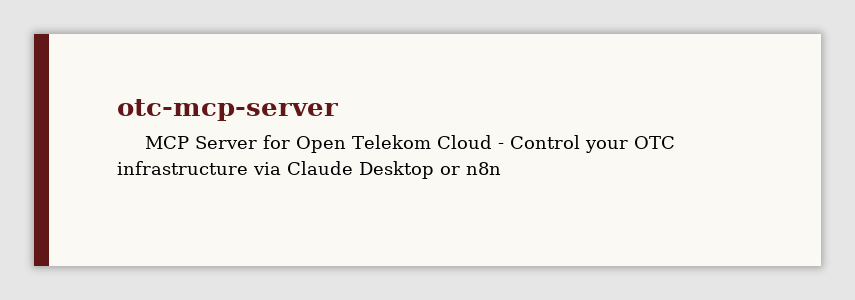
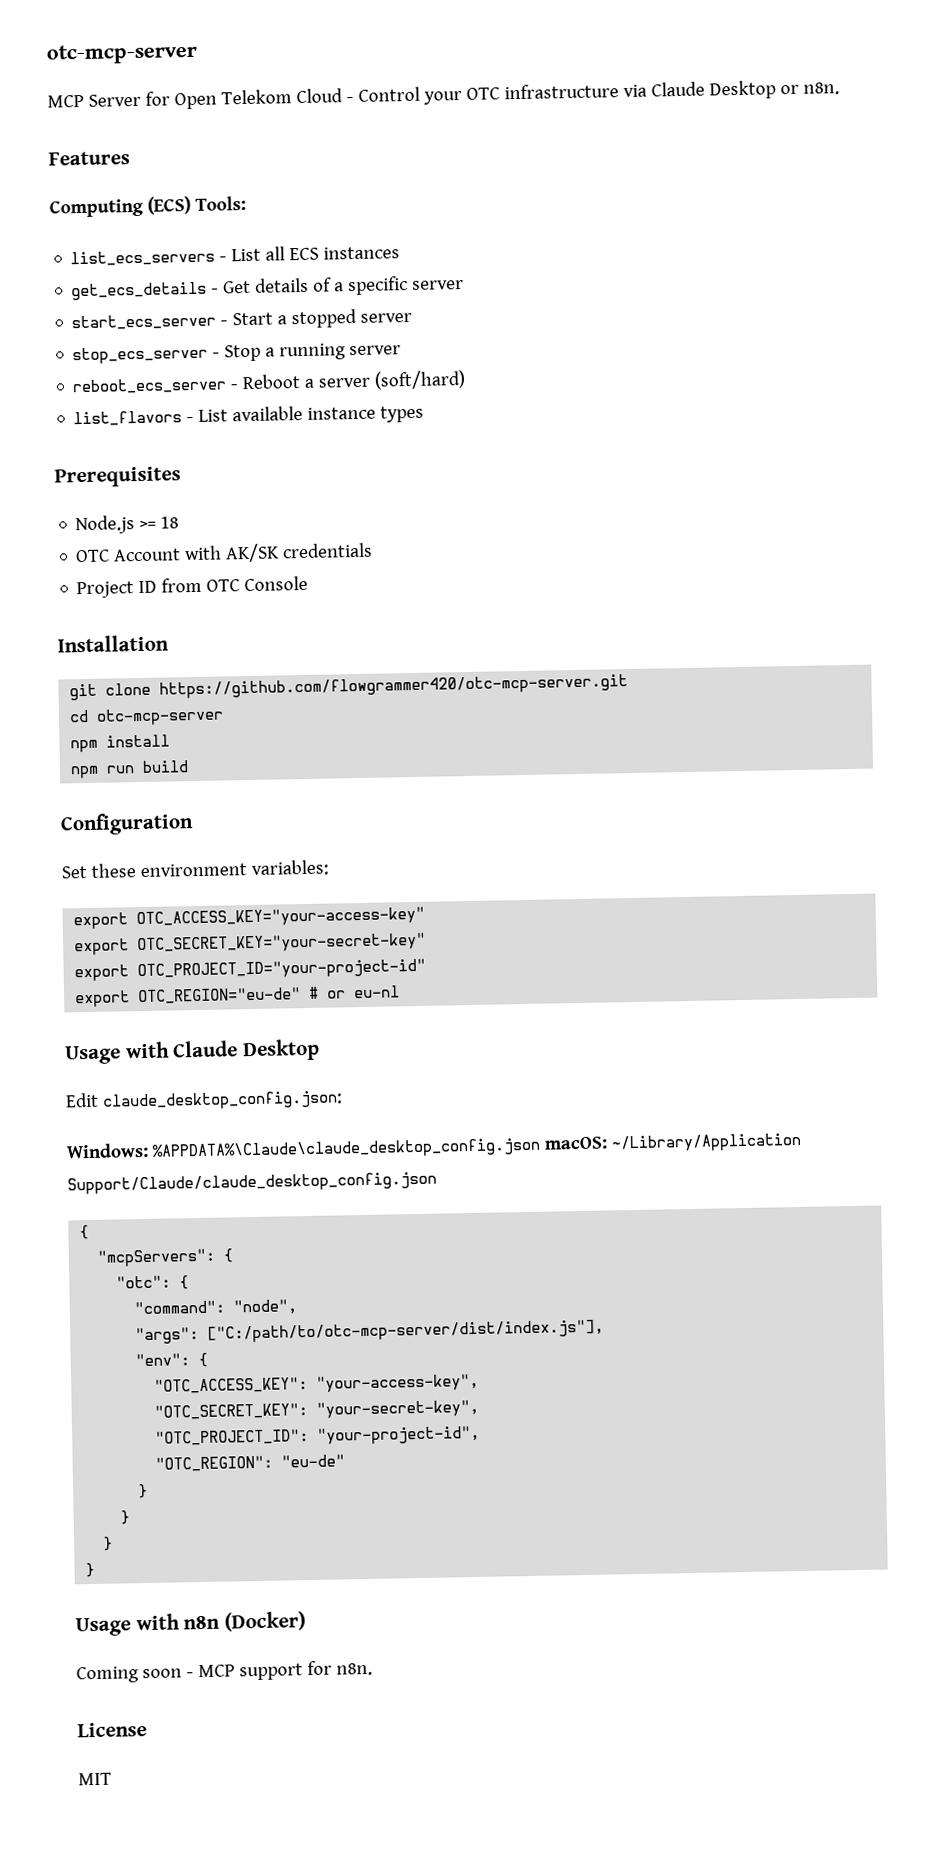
[466,162,501,175] n8n -> [802,82,840,95] [48,151,130,166] [49,195,246,218] [70,246,401,267] [71,276,465,301] [71,308,413,331] [72,343,402,365] [72,369,467,395] [73,405,425,427] [54,466,181,488] [75,515,180,535] [75,542,374,563] [76,575,309,599] [57,634,169,653] [69,674,629,701] [69,707,225,726] [70,734,171,753] [70,760,190,779] [60,812,194,836] [61,859,329,879] [73,906,426,930] [74,932,427,956] [74,958,427,982] [75,985,401,1008] [65,1038,320,1065] [65,1090,343,1111] [66,1132,802,1161] [67,1171,437,1195] [79,1225,90,1240] [97,1248,235,1267] [116,1275,190,1290] [134,1299,298,1316] [135,1319,605,1345] [135,1352,209,1368] [154,1373,480,1394] [154,1399,480,1420] [155,1425,481,1446] [155,1454,346,1472] [138,1483,149,1499] [120,1510,131,1525] [103,1536,114,1551] [85,1562,96,1578] [75,1611,306,1637] [76,1660,373,1684] [77,1722,147,1738] [78,1772,112,1786] n8n. // Features // Computing (ECS) Tools: // list_ecs_servers - List all ECS instances // get_ecs_details - Get details of a specific server // start_ecs_server - Start a stopped server // stop_ecs_server - Stop a running server // reboot_ecs_server - Reboot a server (soft/hard) // list_flavors - List available instance types // Prerequisites // Node.js >= 18 // OTC Account with AK/SK credentials // Project ID from OTC Console // Installation // git clone https://github.com/flowgrammer420/otc-mcp-server.git // cd otc-mcp-server // npm install // npm run build // Configuration // Set these environment variables: // export OTC_ACCESS_KEY="your-access-key" // export OTC_SECRET_KEY="your-secret-key" // export OTC_PROJECT_ID="your-project-id" // export OTC_REGION="eu-de" # or eu-nl // Usage with Claude Desktop // Edit claude_desktop_config.json: // Windows: %APPDATA%\Claude\claude_desktop_config.json macOS: ~/Library/Application Support/Claude/claude_desktop_config.json // { // "mcpServers": { // "otc": { // "command": "node", // "args": ["C:/path/to/otc-mcp-server/dist/index.js"], // "env": { // "OTC_ACCESS_KEY": "your-access-key", // "OTC_SECRET_KEY": "your-secret-key", // "OTC_PROJECT_ID": "your-project-id", // "OTC_REGION": "eu-de" // } // } // } // } // Usage with n8n (Docker) // Coming soon - MCP support for n8n. // License // MIT

